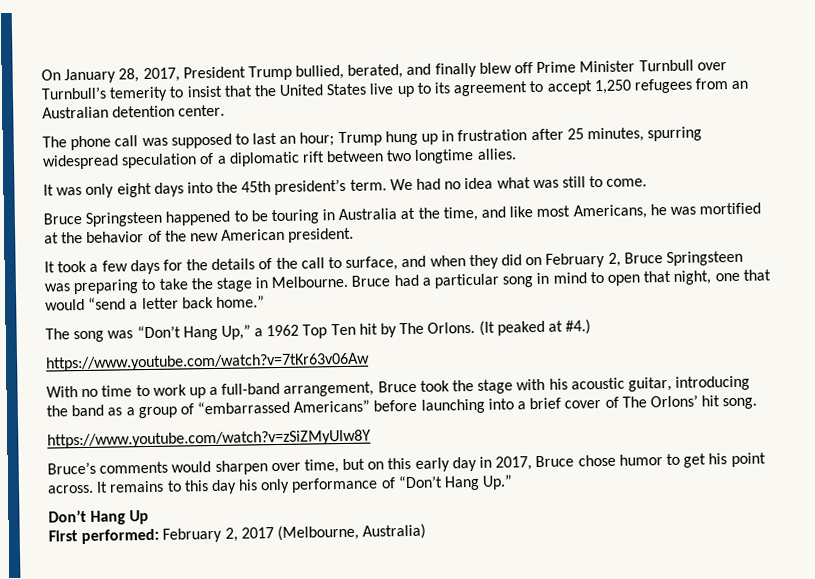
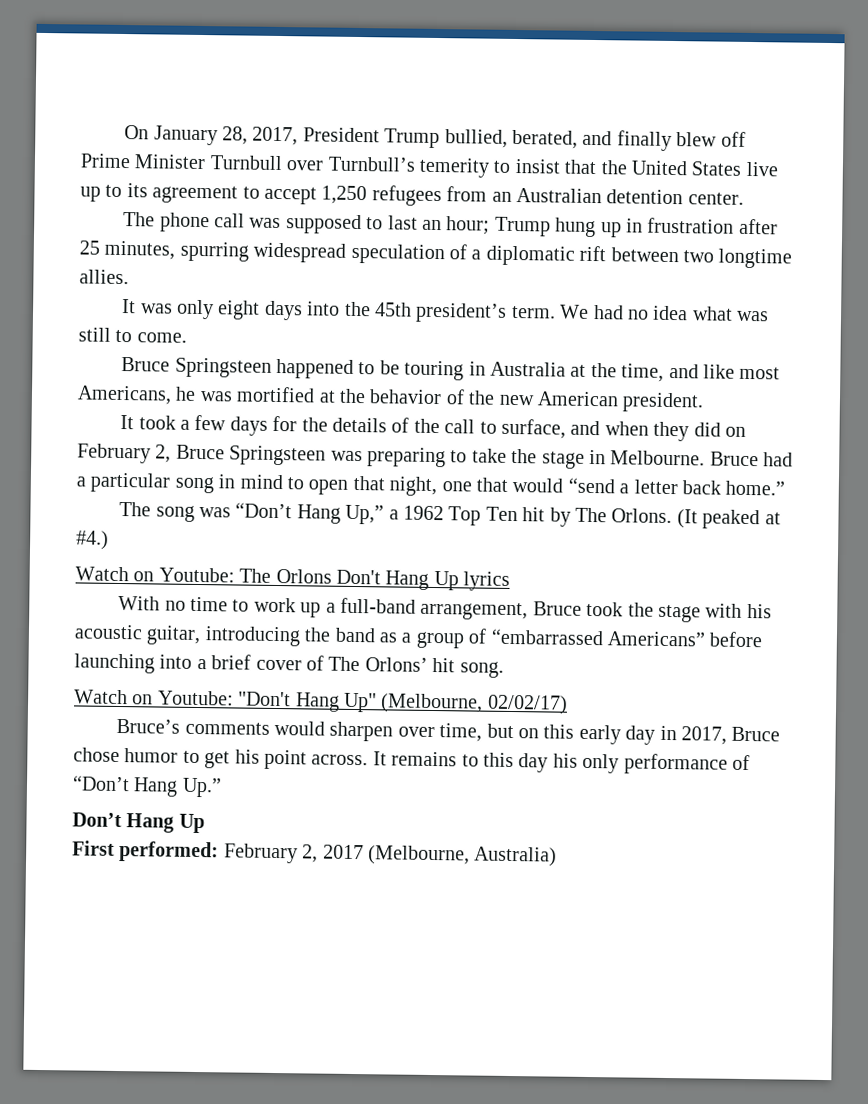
[46,352,370,372] https://www.youtube.com/watch?v=7tKr63v06Aw -> [75,566,511,591] Watch on Youtube: The Orlons Don't Hang Up lyrics
[47,429,371,449] https://www.youtube.com/watch?v=zSiZMyUlw8Y -> [74,689,568,715] Watch on Youtube: "Don't Hang Up" (Melbourne, 02/02/17)

